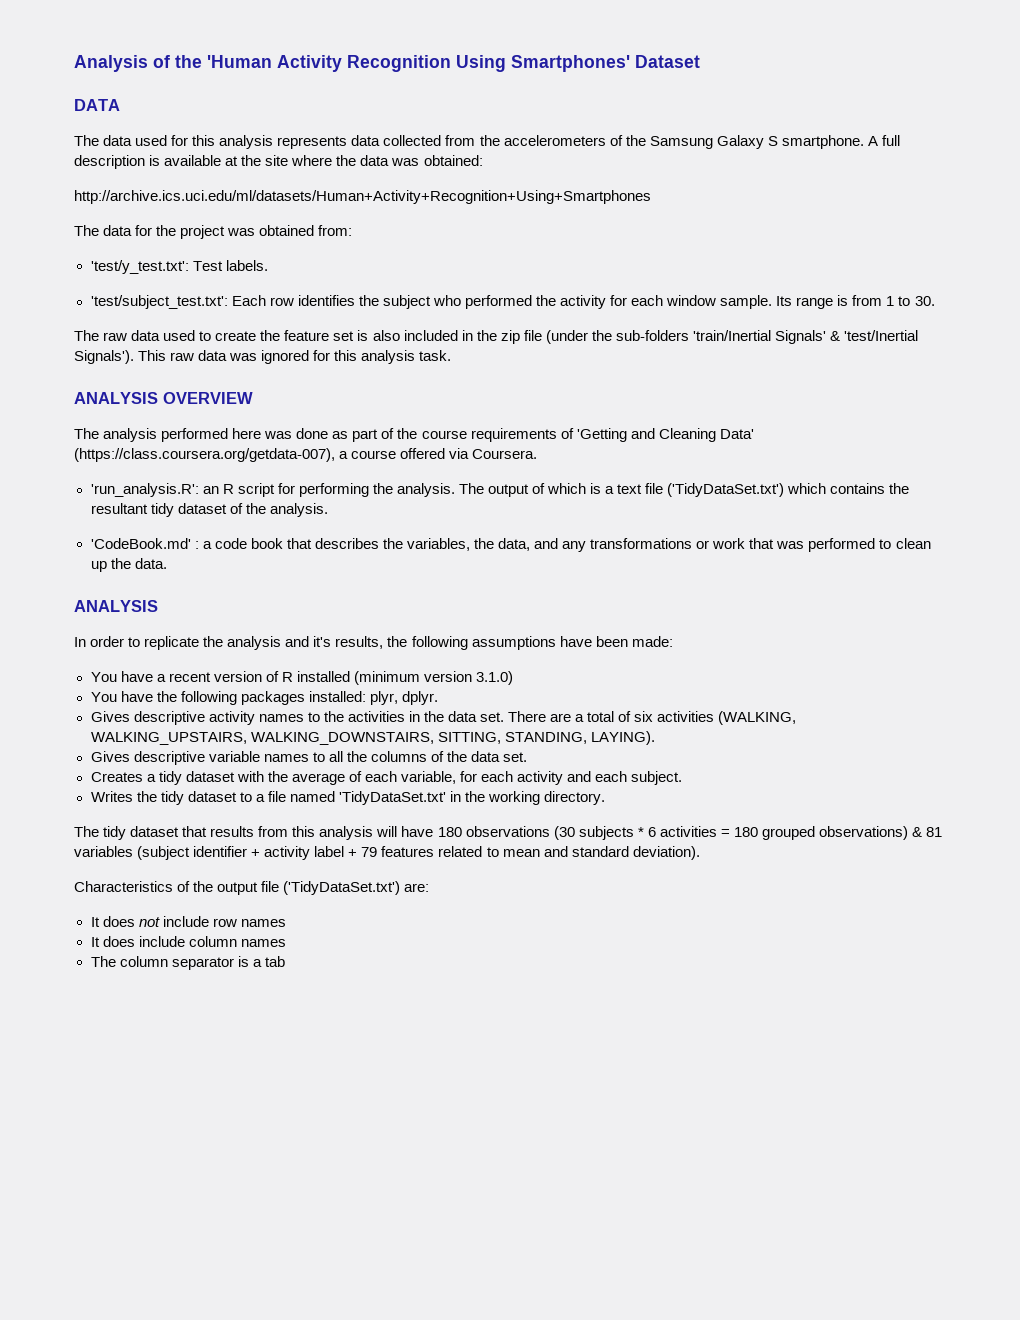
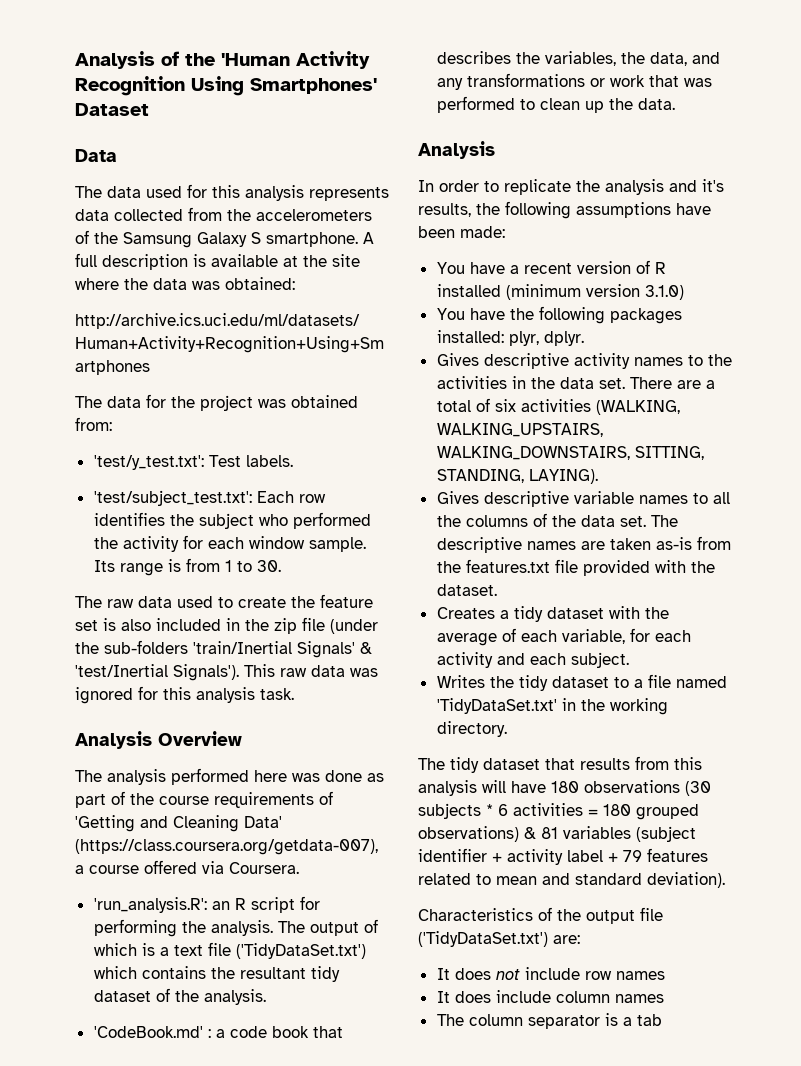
[74,99,120,111] DATA -> [75,149,117,162] Data
[74,392,253,404] ANALYSIS OVERVIEW -> [75,731,242,749] Analysis Overview
[74,600,158,612] ANALYSIS -> [418,141,495,159] Analysis
(528, 757) none -> [650,515,678,527] [436,536,731,553] [436,559,715,576] [436,584,497,596] The descriptive names are taken as-is from the features.txt file provided with the dataset.

